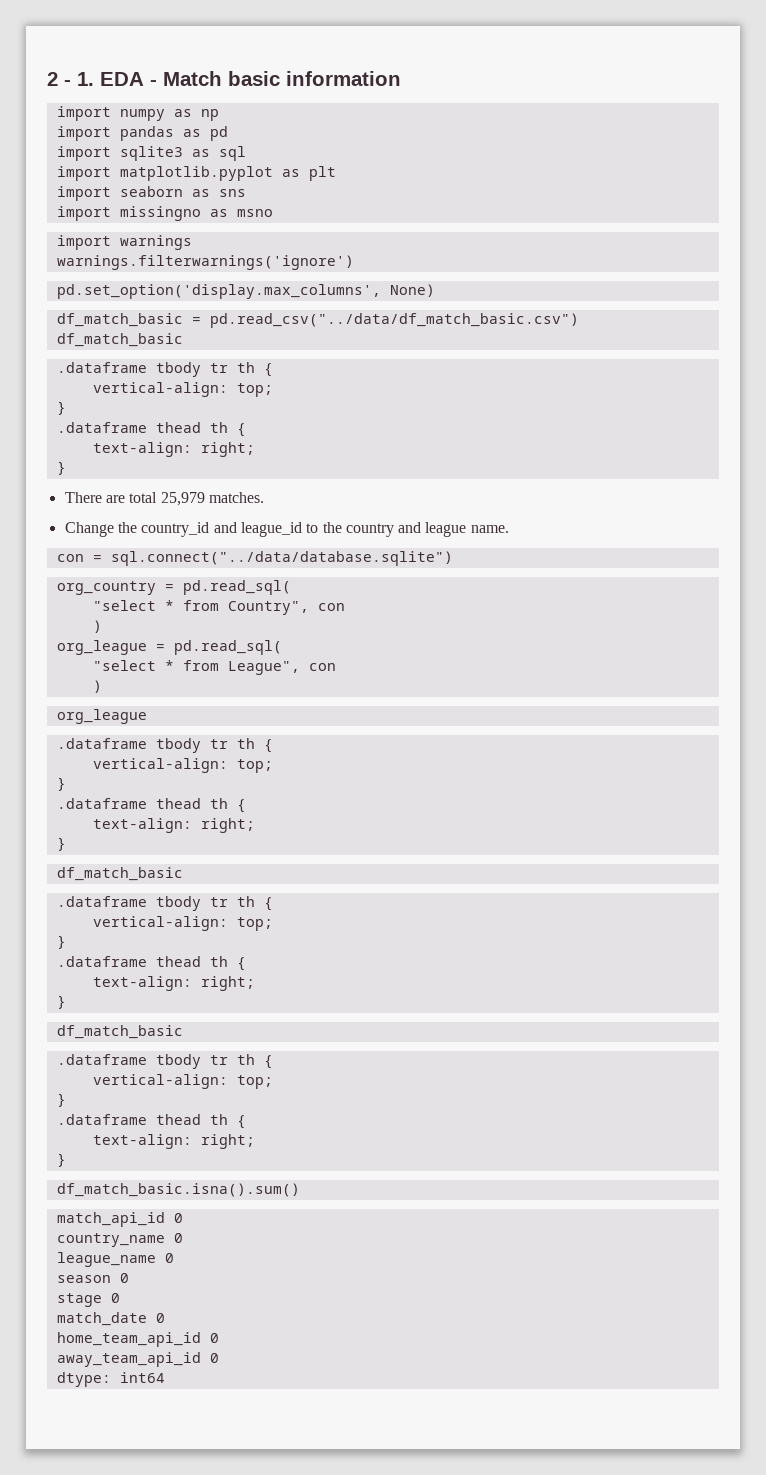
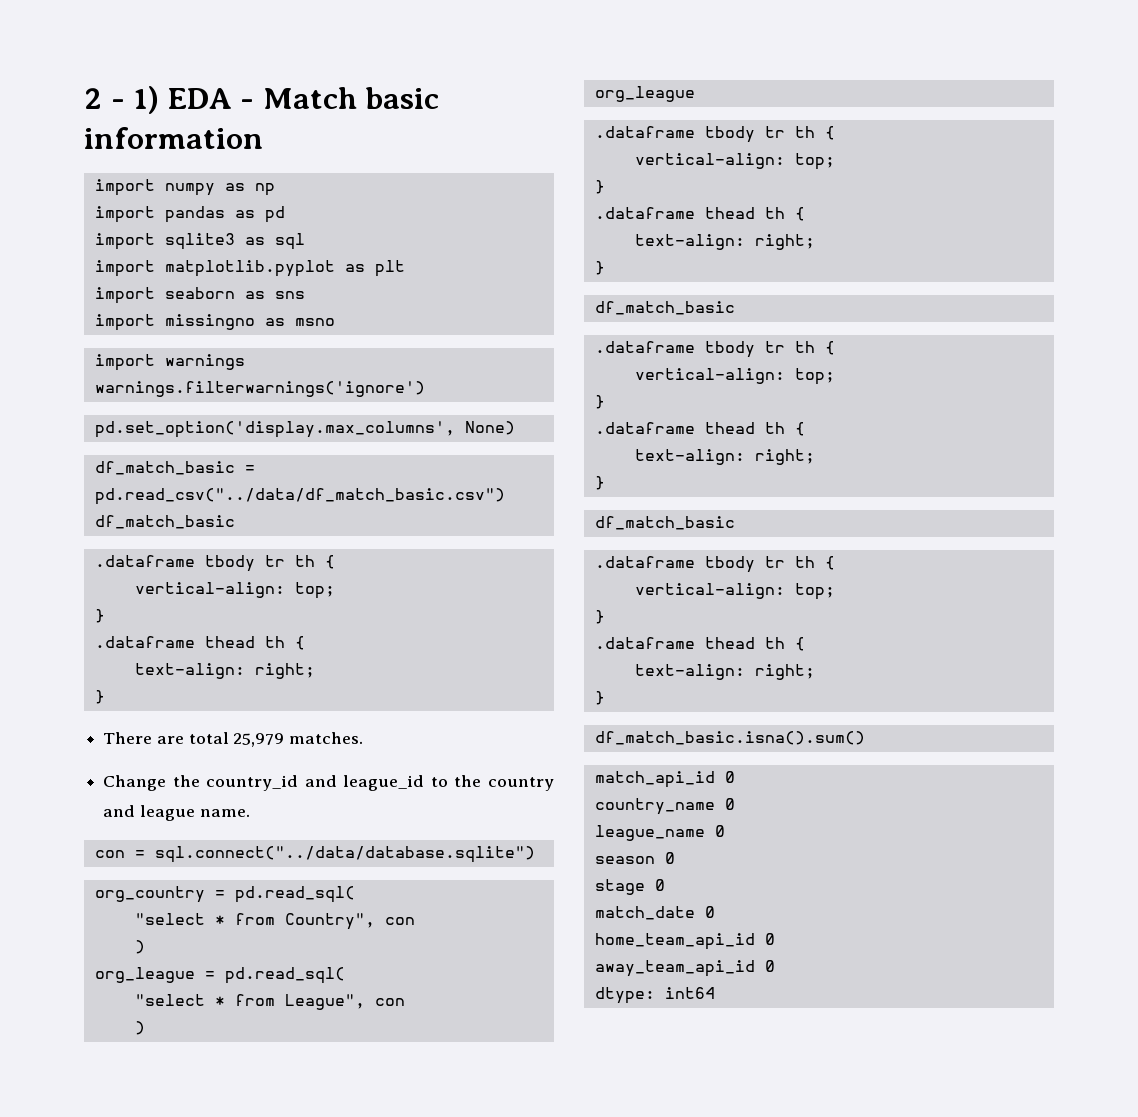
[77,72,94,86] 1. -> [133,86,160,114] 1)

